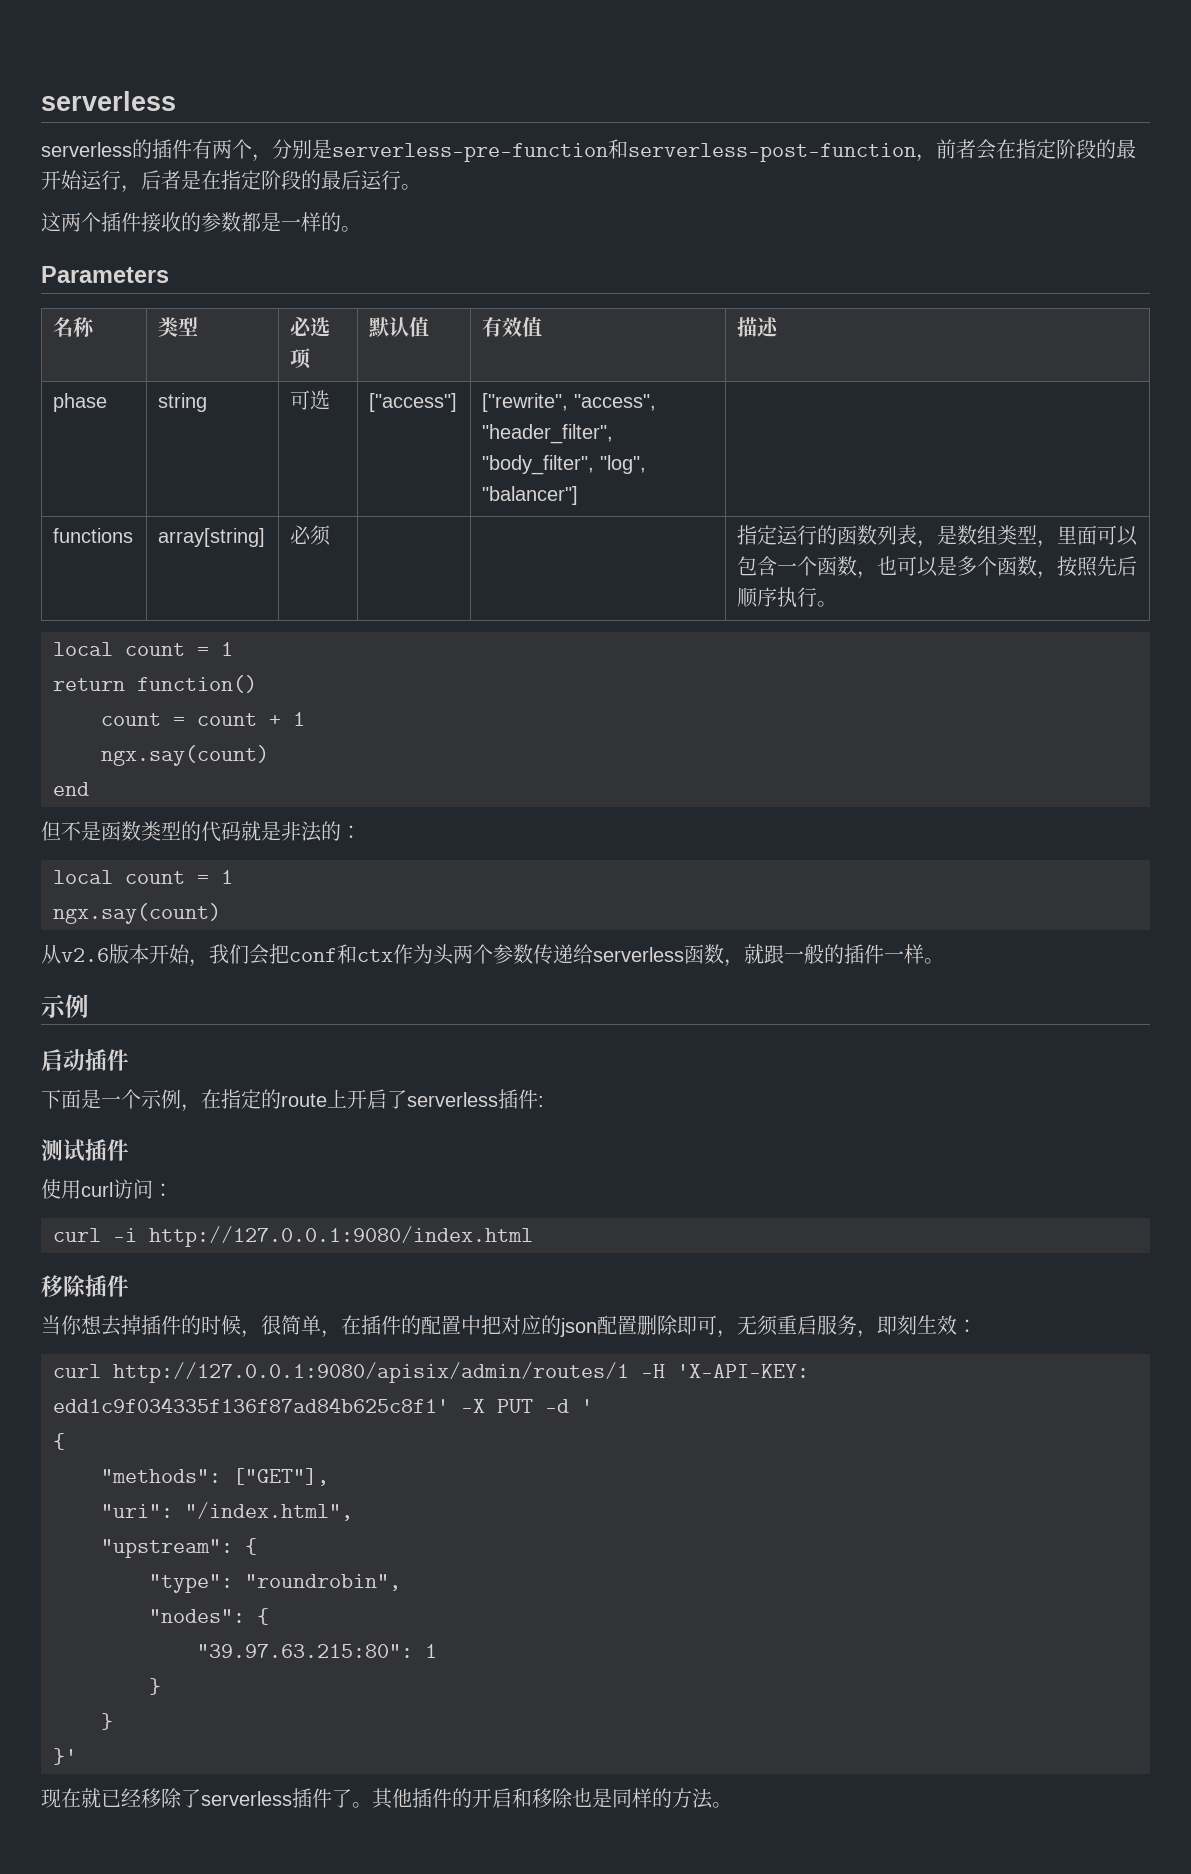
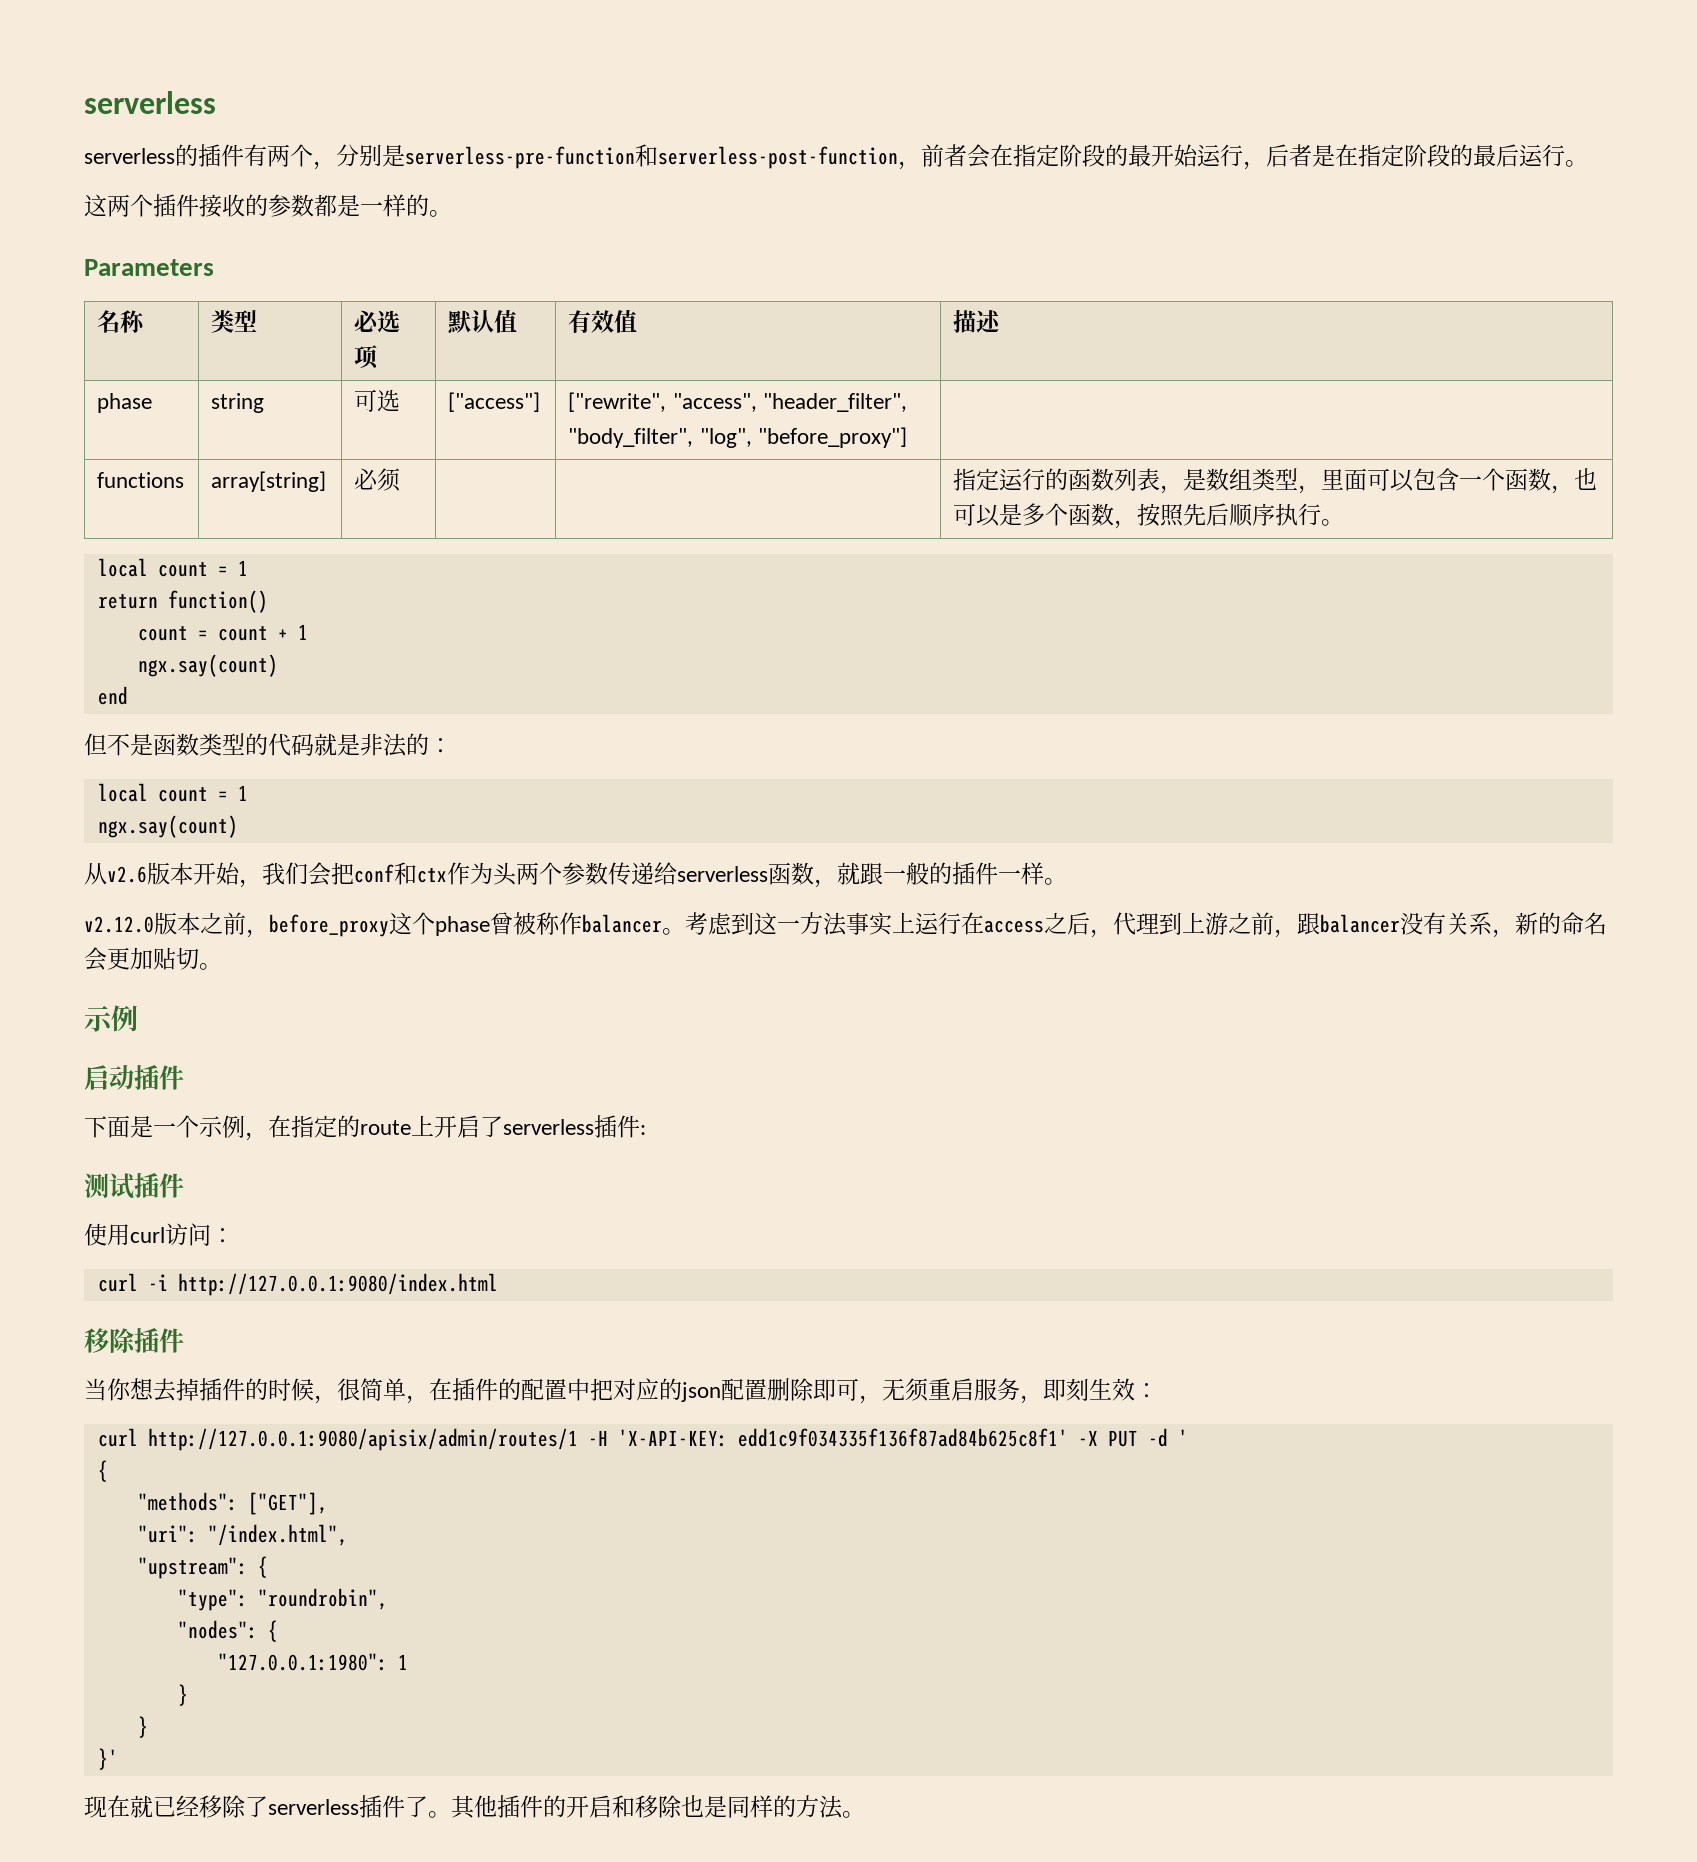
[482,486,579,505] "balancer"] -> [757,427,907,448] "before_proxy"]
(944, 961) none -> [84,912,1607,938] [84,947,222,971] // v2.12.0版本之前，before_proxy这个phase曾被称作balancer。考虑到这一方法事实上运行在access之后，代理到上游之前，跟balancer没有关系，新的命名会更加贴切。
[197,1644,413,1658] "39.97.63.215:80": -> [217,1653,388,1671] "127.0.0.1:1980":

